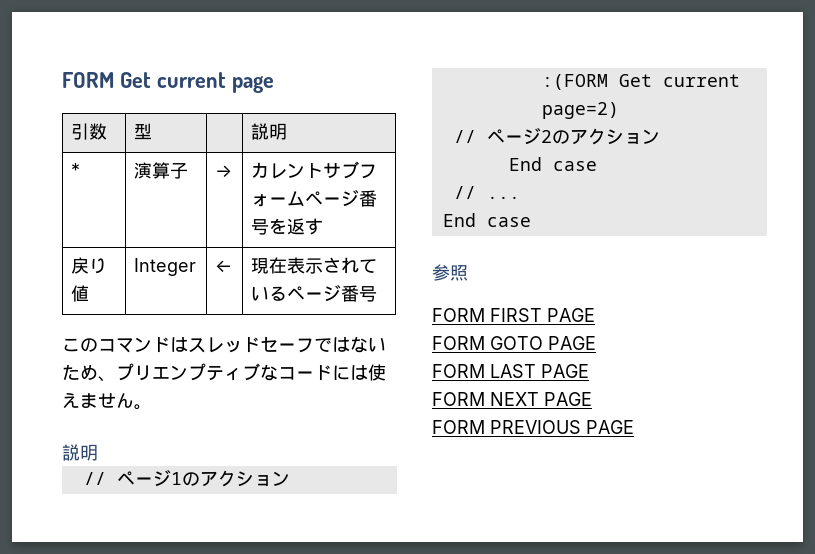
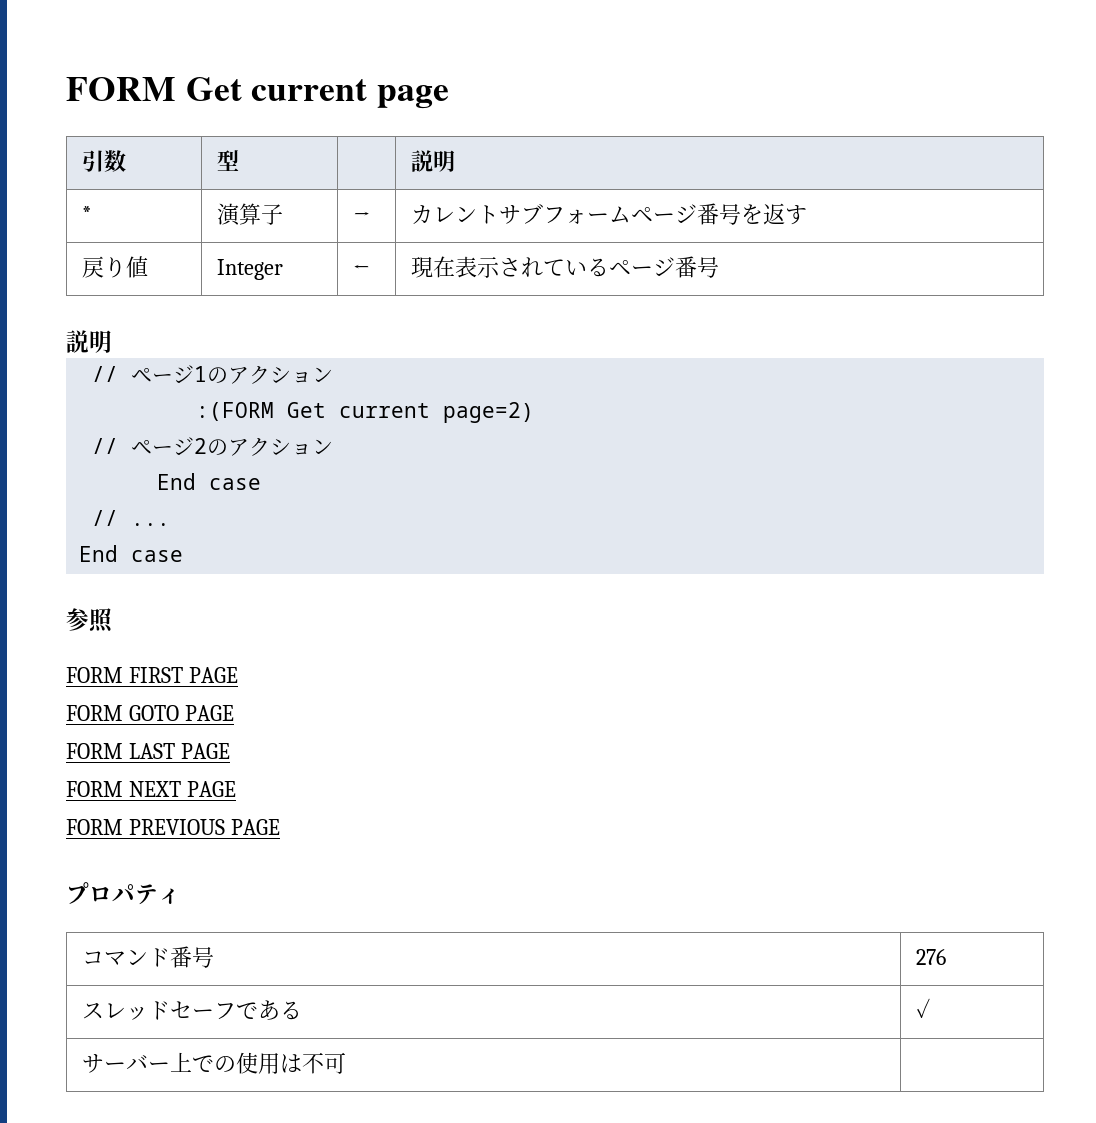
[62,336,386,353] [62,363,386,382] [62,393,152,410] // このコマンドはスレッドセーフではないため、プリエンプティブなコードには使えません。 -> (719, 267) none
(634, 427) none -> [66,882,181,905] [81,946,214,968] [915,949,946,965] [81,1000,302,1020] [915,998,930,1018] [81,1052,346,1074] // プロパティ // コマンド番号 | 276 // スレッドセーフである | ✓ // サーバー上での使用は不可 |

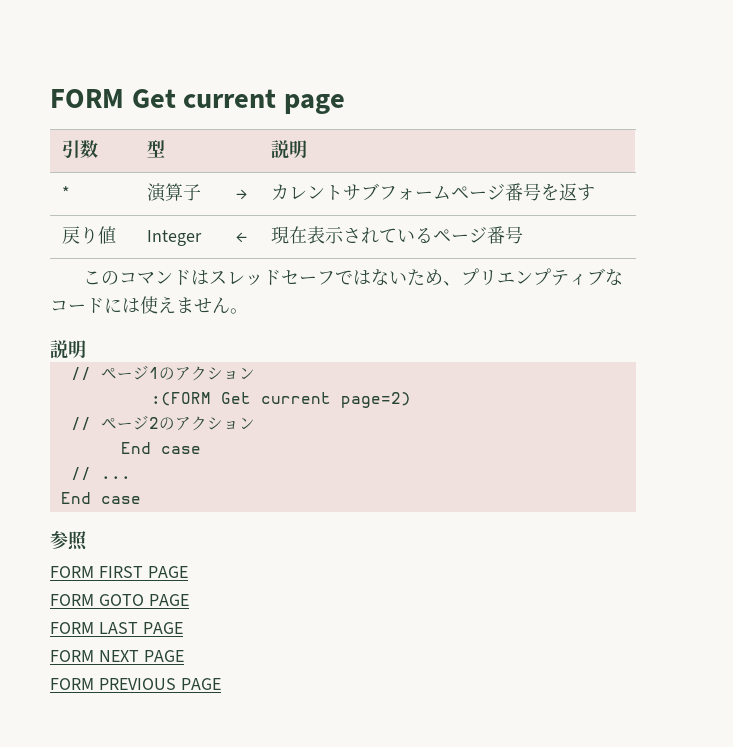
(719, 267) none -> [82,268,623,286] [50,296,248,314] // このコマンドはスレッドセーフではないため、プリエンプティブなコードには使えません。
[66,882,181,905] [81,946,214,968] [915,949,946,965] [81,1000,302,1020] [915,998,930,1018] [81,1052,346,1074] // プロパティ // コマンド番号 | 276 // スレッドセーフである | ✓ // サーバー上での使用は不可 | -> (221, 684) none

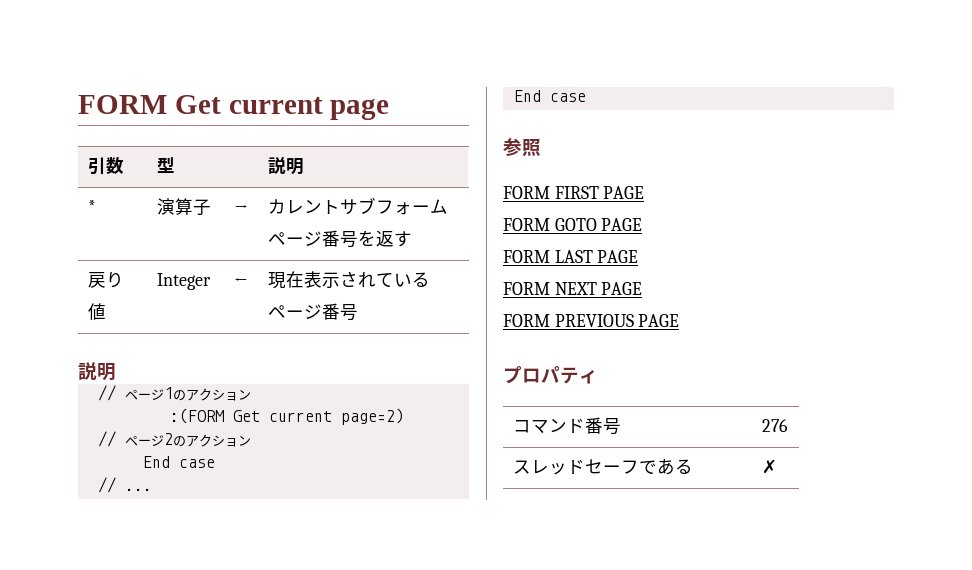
[82,268,623,286] [50,296,248,314] // このコマンドはスレッドセーフではないため、プリエンプティブなコードには使えません。 -> (358, 312) none
(221, 684) none -> [503,366,598,384] [512,417,621,435] [761,419,788,432] [512,458,693,475] [761,459,777,474] // プロパティ // コマンド番号 | 276 // スレッドセーフである | ✗

